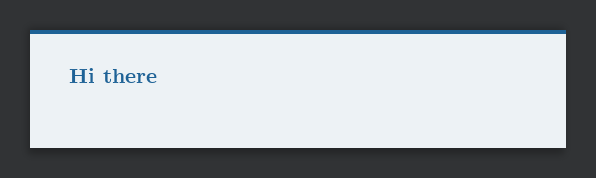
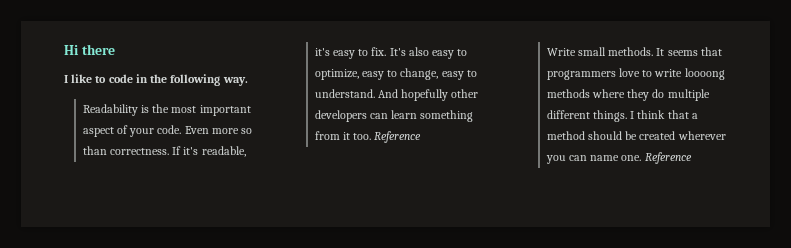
(157, 76) none -> [64,74,248,86] [82,104,251,116] [82,125,253,137] [82,146,246,157] [314,47,468,59] [314,68,477,80] [314,89,479,101] [314,110,474,122] [314,131,422,143] [546,47,722,56] [546,68,725,80] [546,89,710,101] [546,110,698,122] [546,131,726,140] [545,152,692,164] // I like to code in the following way. // Readability is the most important aspect of your code. Even more so than correctness. If it's readable, it's easy to fix. It's also easy to optimize, easy to change, easy to understand. And hopefully other developers can learn something from it too. Reference // Write small methods. It seems that programmers love to write loooong methods where they do multiple different things. I think that a method should be created wherever you can name one. Reference

